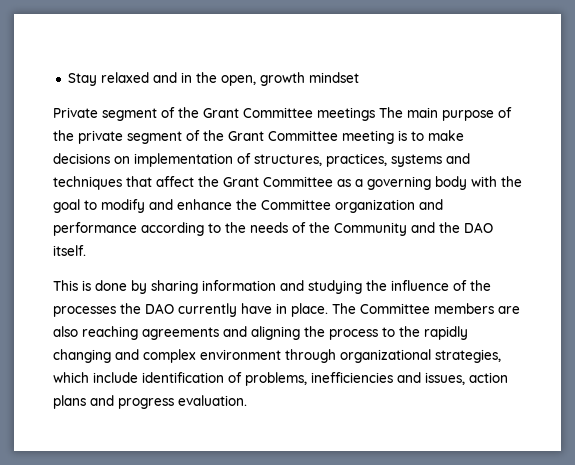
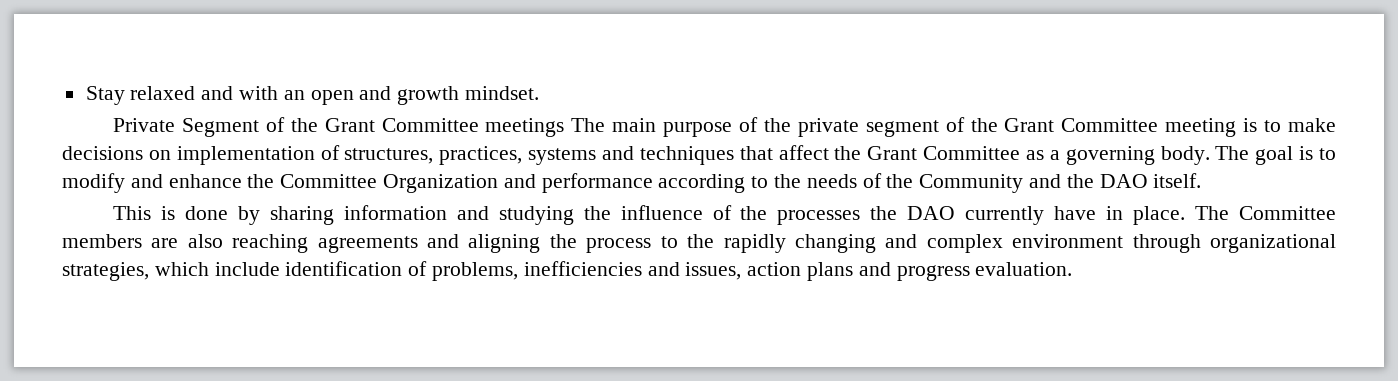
[180,72,359,86] in the open, growth mindset -> [239,86,540,105] with an open and growth mindset.
[102,108,157,121] segment -> [181,118,259,137] Segment
[435,176,522,190] [53,199,80,213] body with the goal -> [1160,146,1314,165] body. The goal is
[335,199,415,213] organization -> [383,174,499,193] Organization

